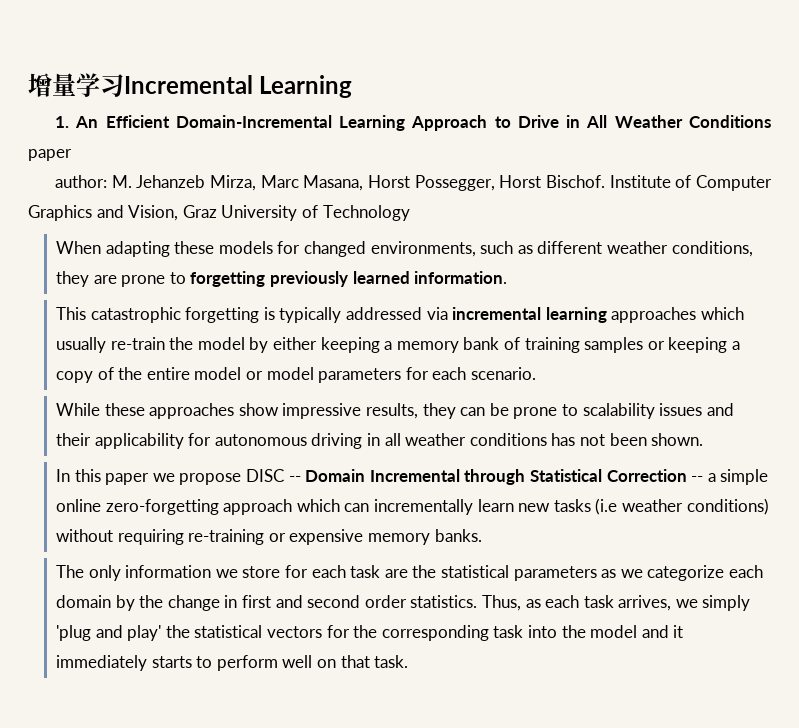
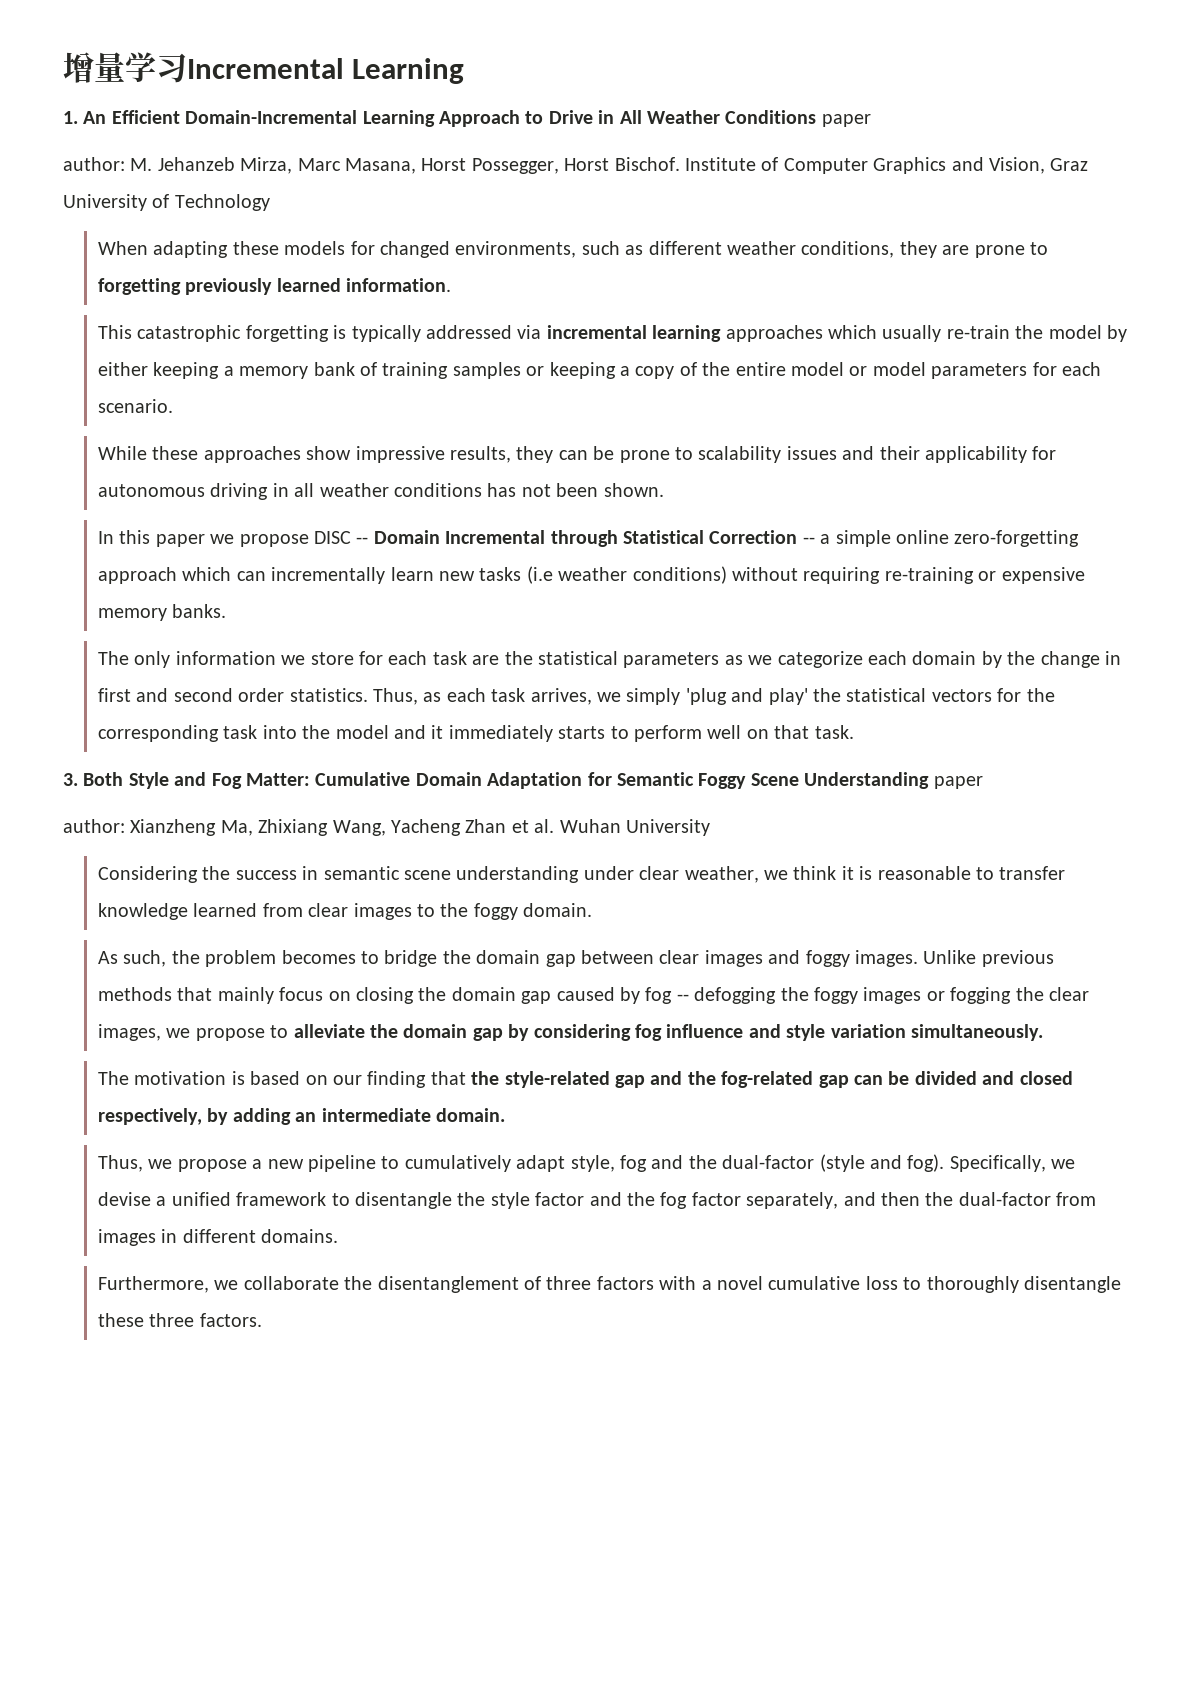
(409, 661) none -> [63,772,983,789] [63,819,710,836] [97,866,1066,883] [97,903,593,920] [97,950,1054,967] [97,987,1089,1004] [97,1024,1043,1041] [97,1071,1073,1088] [97,1108,505,1125] [97,1154,1076,1172] [97,1192,1097,1209] [97,1229,339,1246] [97,1276,1121,1293] [97,1313,262,1327] // 3. Both Style and Fog Matter: Cumulative Domain Adaptation for Semantic Foggy Scene Understanding paper // author: Xianzheng Ma, Zhixiang Wang, Yacheng Zhan et al. Wuhan University // Considering the success in semantic scene understanding under clear weather, we think it is reasonable to transfer knowledge learned from clear images to the foggy domain. // As such, the problem becomes to bridge the domain gap between clear images and foggy images. Unlike previous methods that mainly focus on closing the domain gap caused by fog -- defogging the foggy images or fogging the clear images, we propose to alleviate the domain gap by considering fog influence and style variation simultaneously. // The motivation is based on our finding that the style-related gap and the fog-related gap can be divided and closed respectively, by adding an intermediate domain. // Thus, we propose a new pipeline to cumulatively adapt style, fog and the dual-factor (style and fog). Specifically, we devise a unified framework to disentangle the style factor and the fog factor separately, and then the dual-factor from images in different domains. // Furthermore, we collaborate the disentanglement of three factors with a novel cumulative loss to thoroughly disentangle these three factors.

